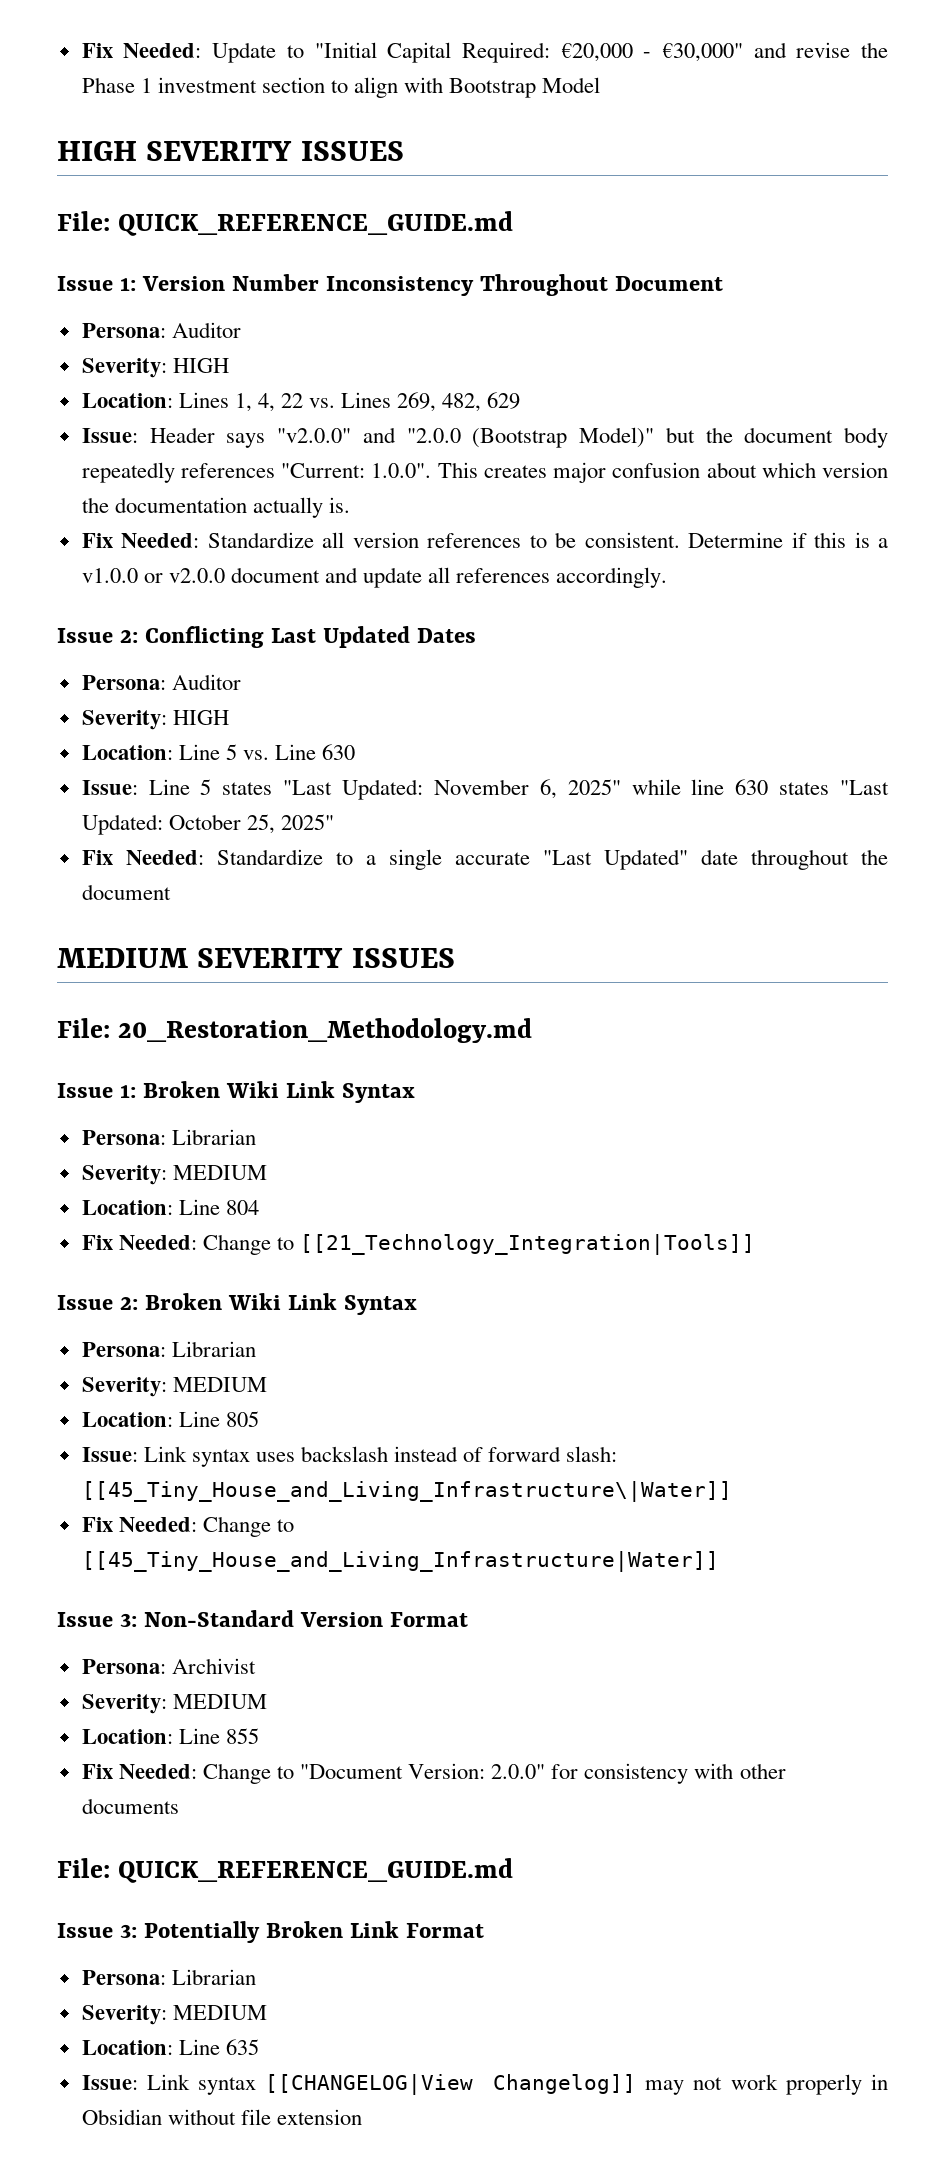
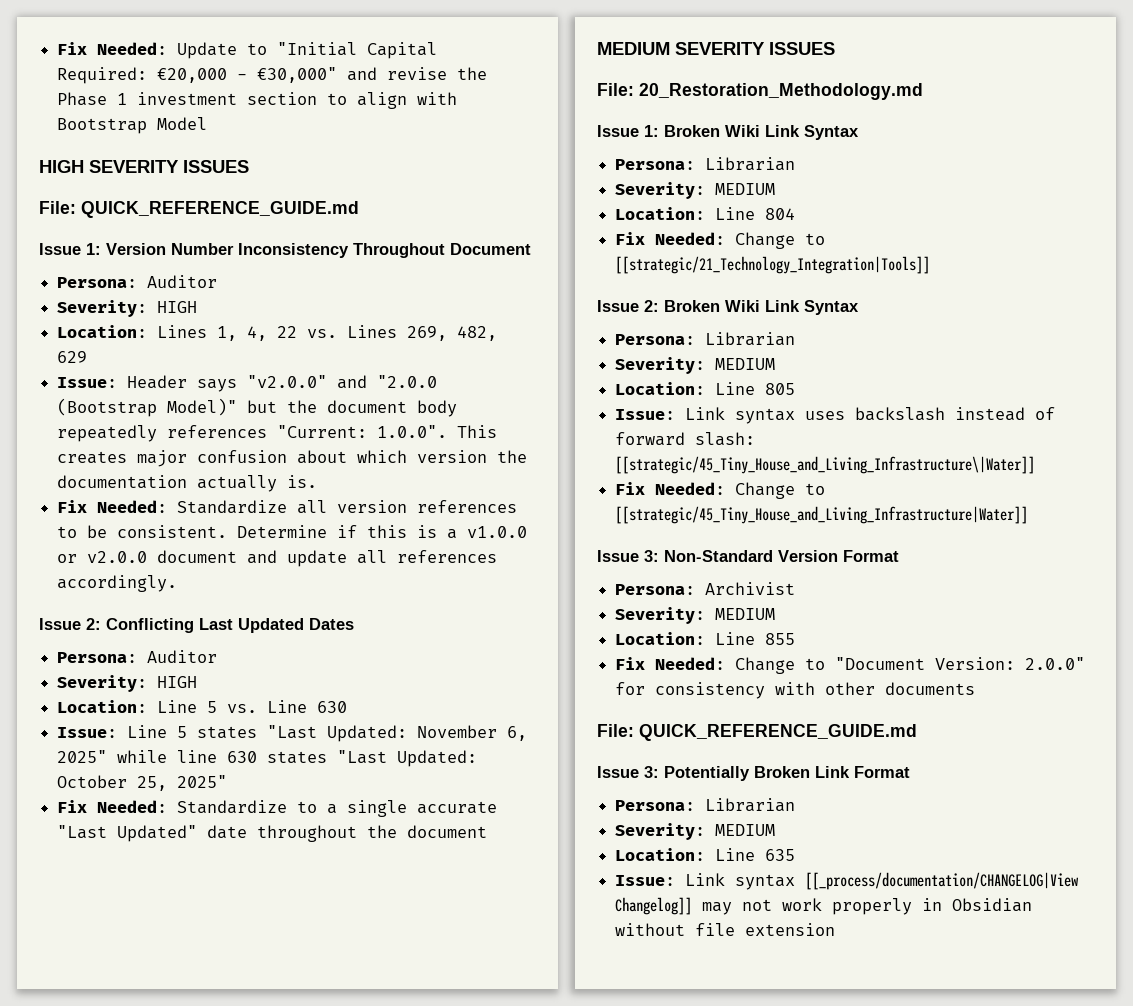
[300,1234,756,1255] [[21_Technology_Integration|Tools]] -> [615,256,931,274] [[strategic/21_Technology_Integration|Tools]]
[81,1481,732,1502] [81,1516,294,1537] [81,1551,719,1572] [[45_Tiny_House_and_Living_Infrastructure\|Water]] // Fix Needed: Change to [[45_Tiny_House_and_Living_Infrastructure|Water]] -> [615,456,1036,474] [615,482,826,499] [615,506,1029,524] [[strategic/45_Tiny_House_and_Living_Infrastructure\|Water]] // Fix Needed: Change to [[strategic/45_Tiny_House_and_Living_Infrastructure|Water]]
[265,2074,474,2095] [[CHANGELOG|View -> [805,872,1080,890] [[_process/documentation/CHANGELOG|View

